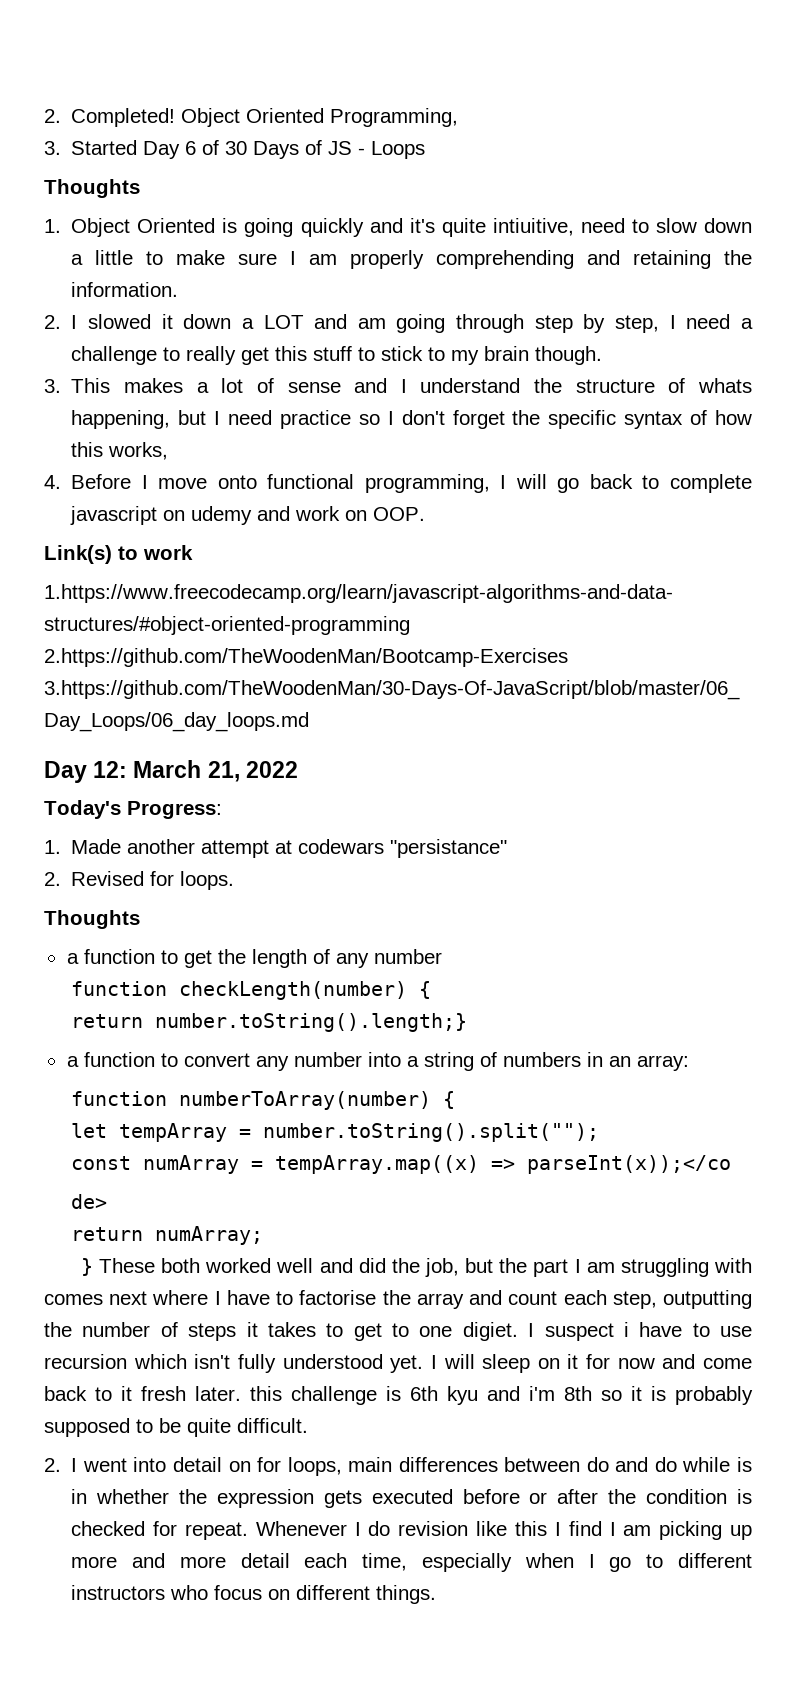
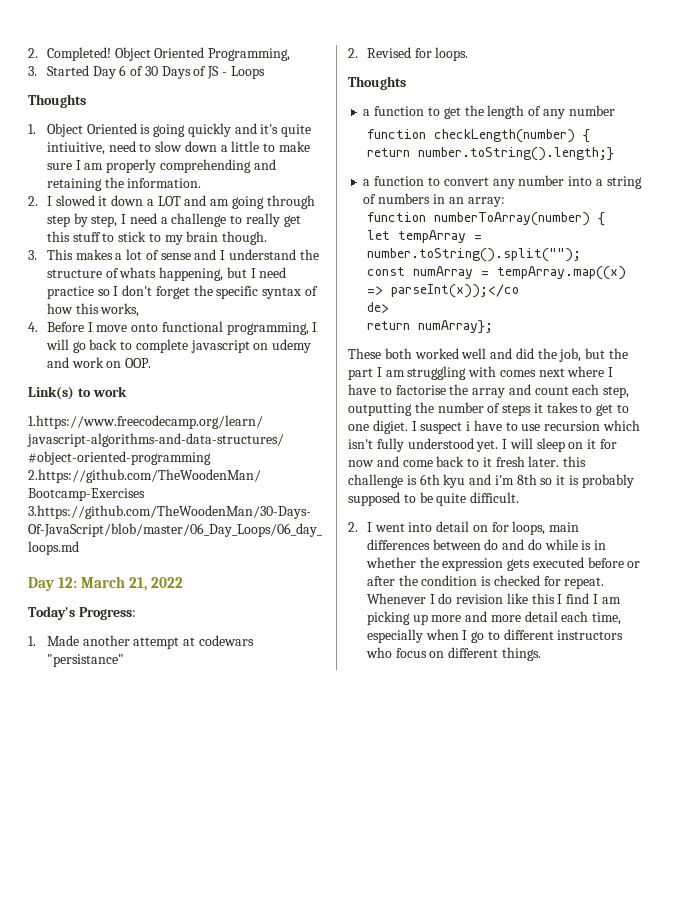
[155,1226,264,1245] [80,1258,93,1276] numArray; // } -> [417,320,493,334] numArray}; //

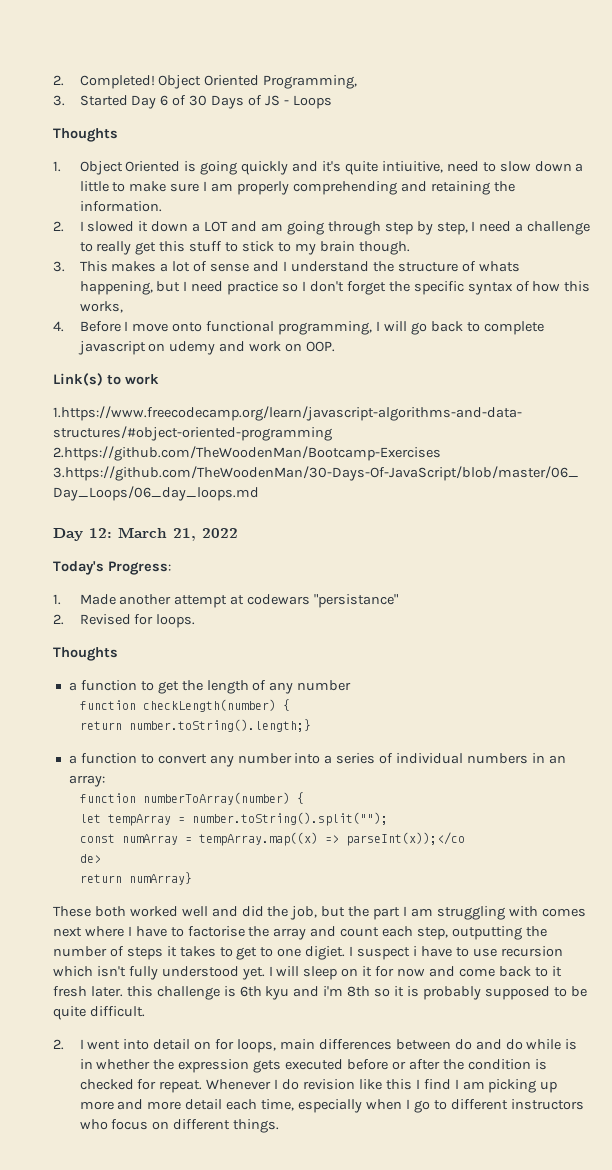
[606,176,642,189] [363,194,377,204] string of -> [336,753,464,764] series of individual
[417,320,493,334] numArray}; -> [128,872,192,885] numArray}

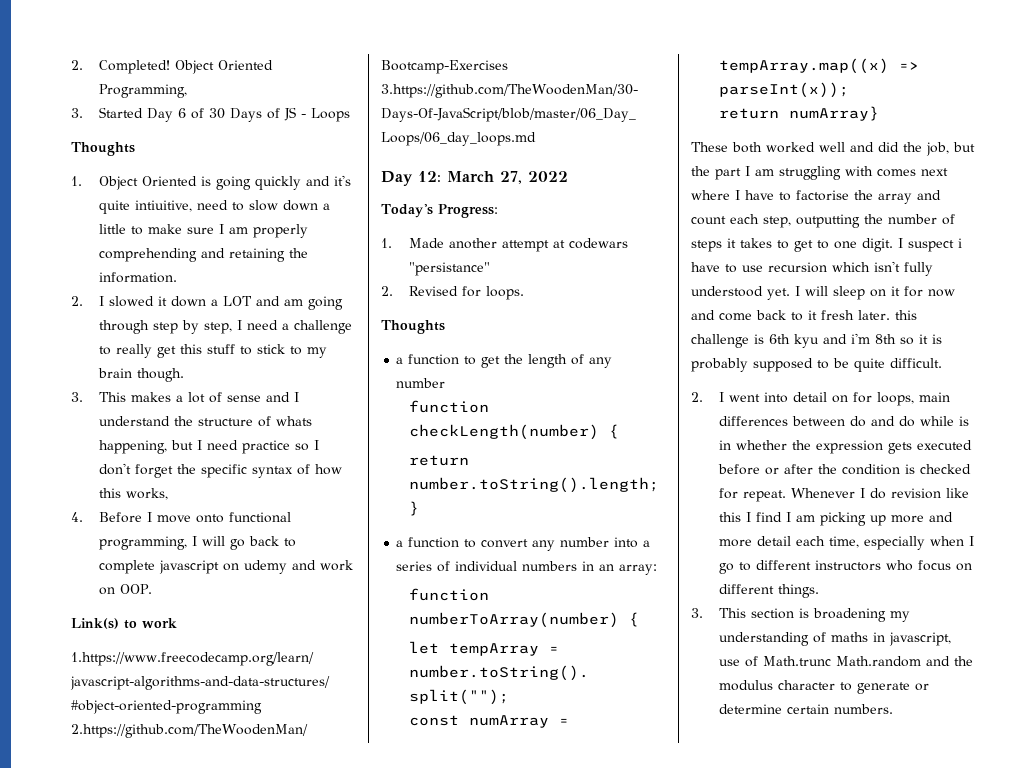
[173,528,196,541] 21, -> [500,171,522,184] 27,
[345,832,465,846] [79,854,101,863] parseInt(x));</co // de> -> [718,82,849,98] parseInt(x));
[305,946,346,960] digiet. -> [862,238,893,252] digit.
(280, 1126) none -> [691,608,910,622] [718,632,951,646] [718,656,973,667] [718,680,929,694] [718,704,893,714] // 3. This section is broadening my understanding of maths in javascript, use of Math.trunc Math.random and the modulus character to generate or determine certain numbers.

